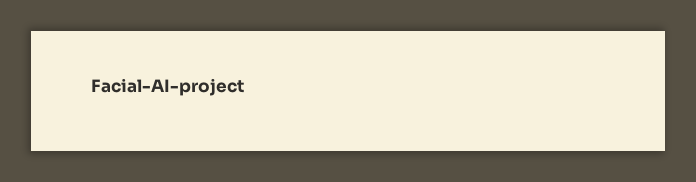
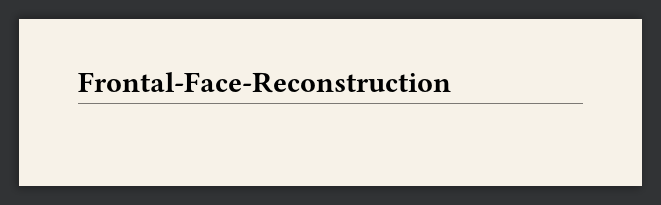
[91,78,244,96] Facial-AI-project -> [78,72,451,93] Frontal-Face-Reconstruction

